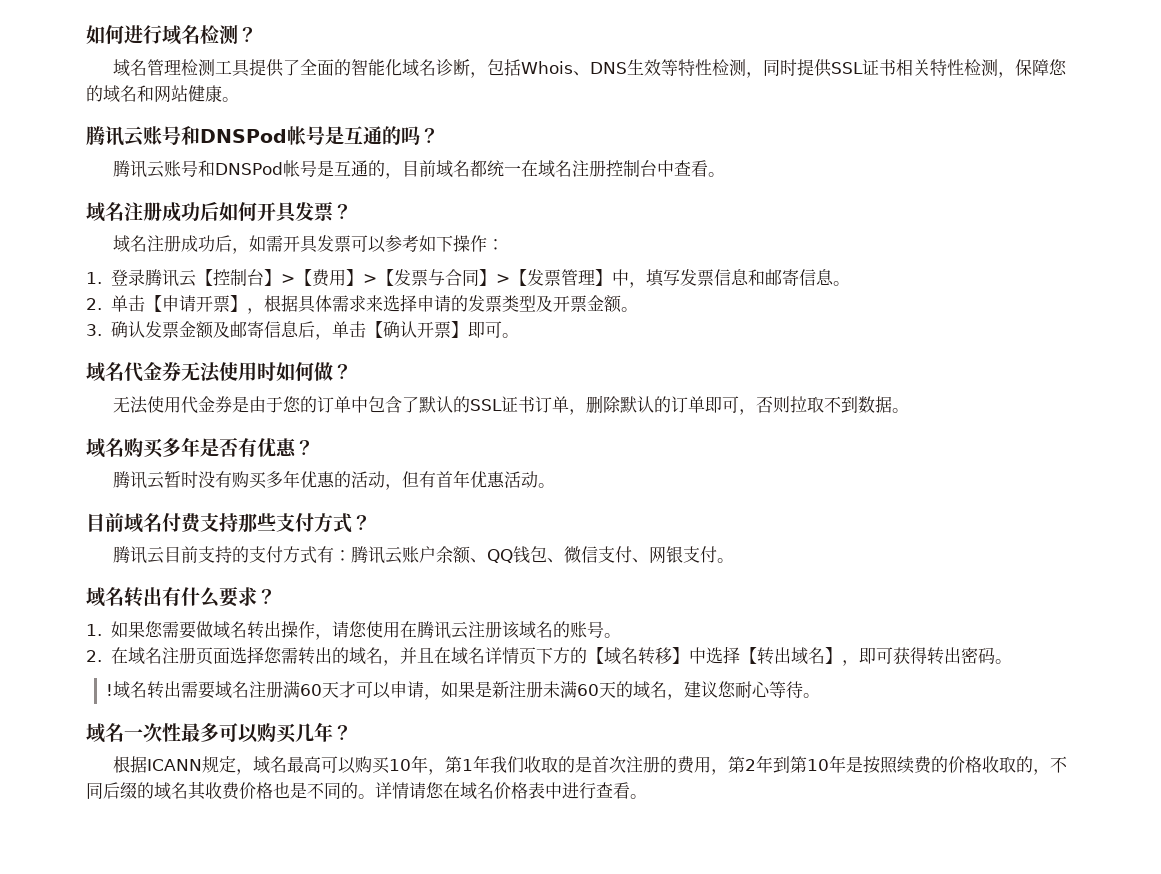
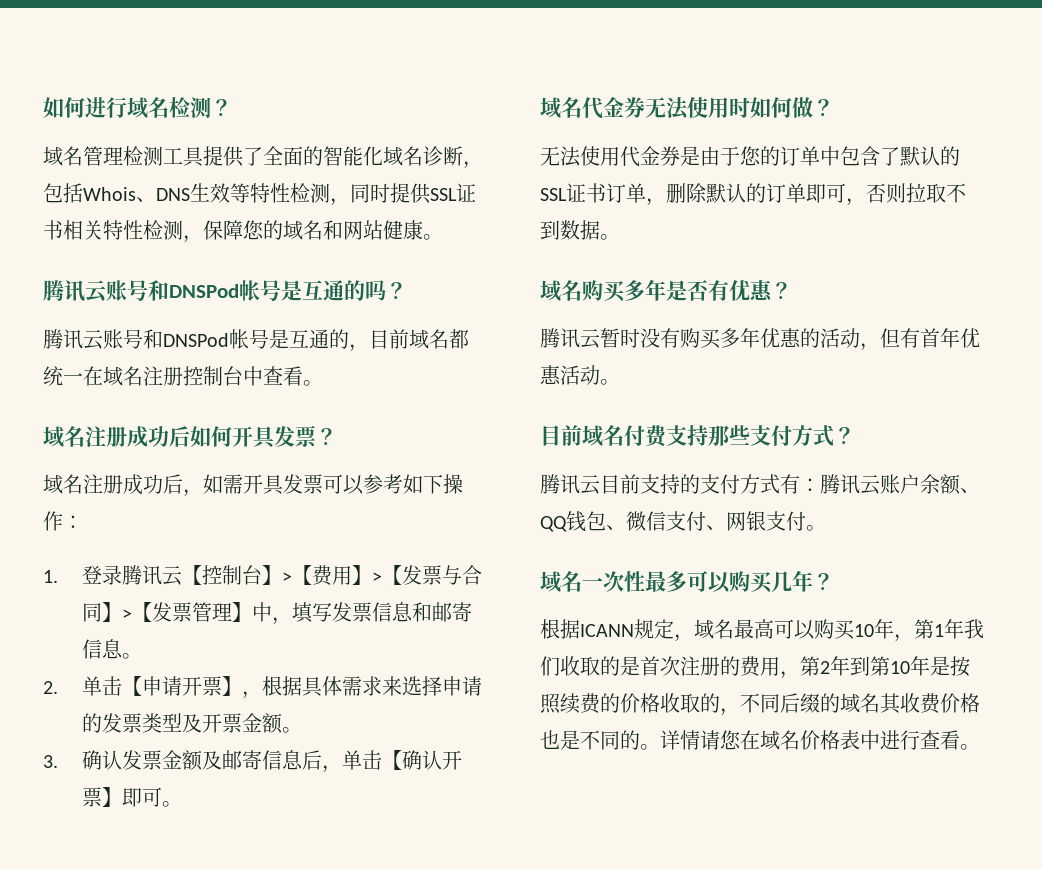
[86,587,276,607] [86,621,621,640] [86,646,1012,666] [106,681,821,700] // 域名转出有什么要求？ // 1.如果您需要做域名转出操作，请您使用在腾讯云注册该域名的账号。 // 2.在域名注册页面选择您需转出的域名，并且在域名详情页下方的【域名转移】中选择【转出域名】，即可获得转出密码。 // !域名转出需要域名注册满60天才可以申请，如果是新注册未满60天的域名，建议您耐心等待。 -> (826, 528) none

